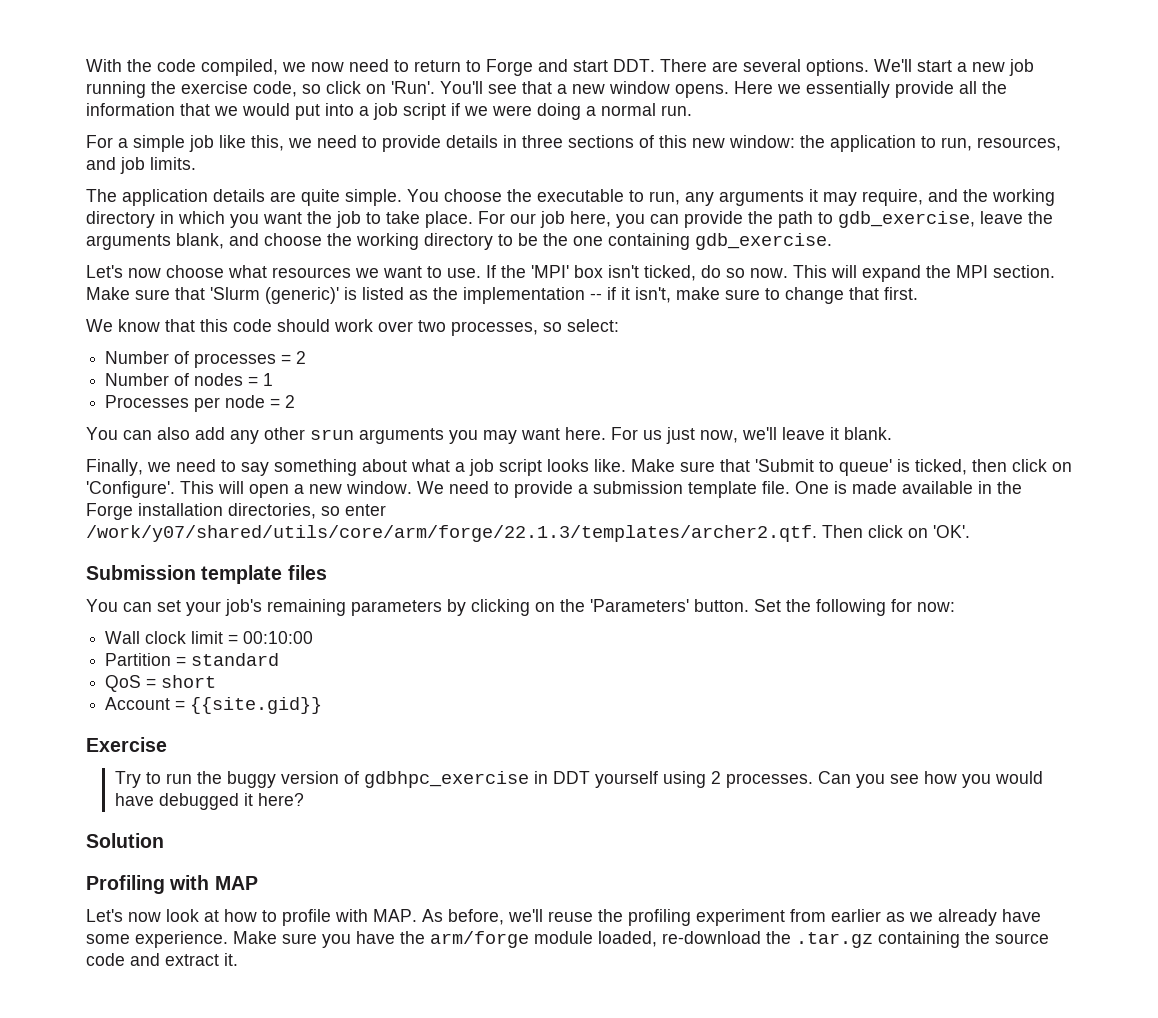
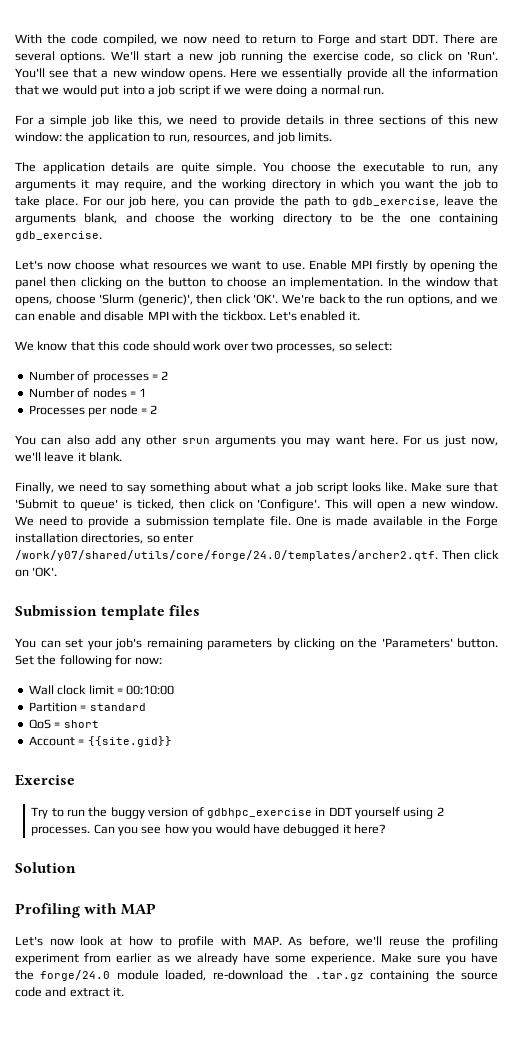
[486,265,1055,282] [86,287,918,304] If the 'MPI' box isn't ticked, do so now. This will expand the MPI section. Make sure that 'Slurm (generic)' is listed as the implementation -- if it isn't, make sure to change that first. -> [308,260,499,272] [15,277,498,289] [15,294,498,306] [15,311,360,321] Enable MPI firstly by opening the panel then clicking on the button to choose an implementation. In the window that opens, choose 'Slurm (generic)', then click 'OK'. We're back to the run options, and we can enable and disable MPI with the tickbox. Let's enabled it.
[86,525,817,542] /work/y07/shared/utils/core/arm/forge/22.1.3/templates/archer2.qtf. -> [15,550,438,561] /work/y07/shared/utils/core/forge/24.0/templates/archer2.qtf.
[430,931,529,948] arm/forge -> [40,970,111,981] forge/24.0

